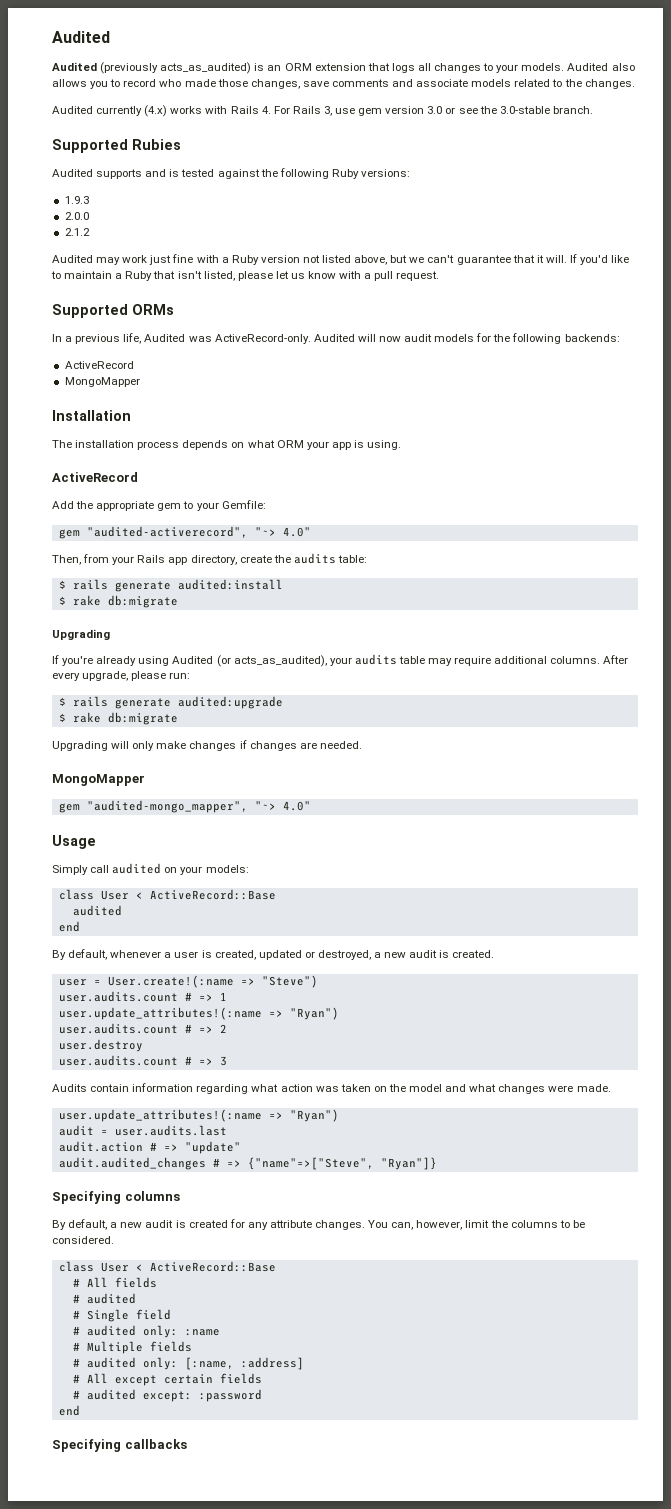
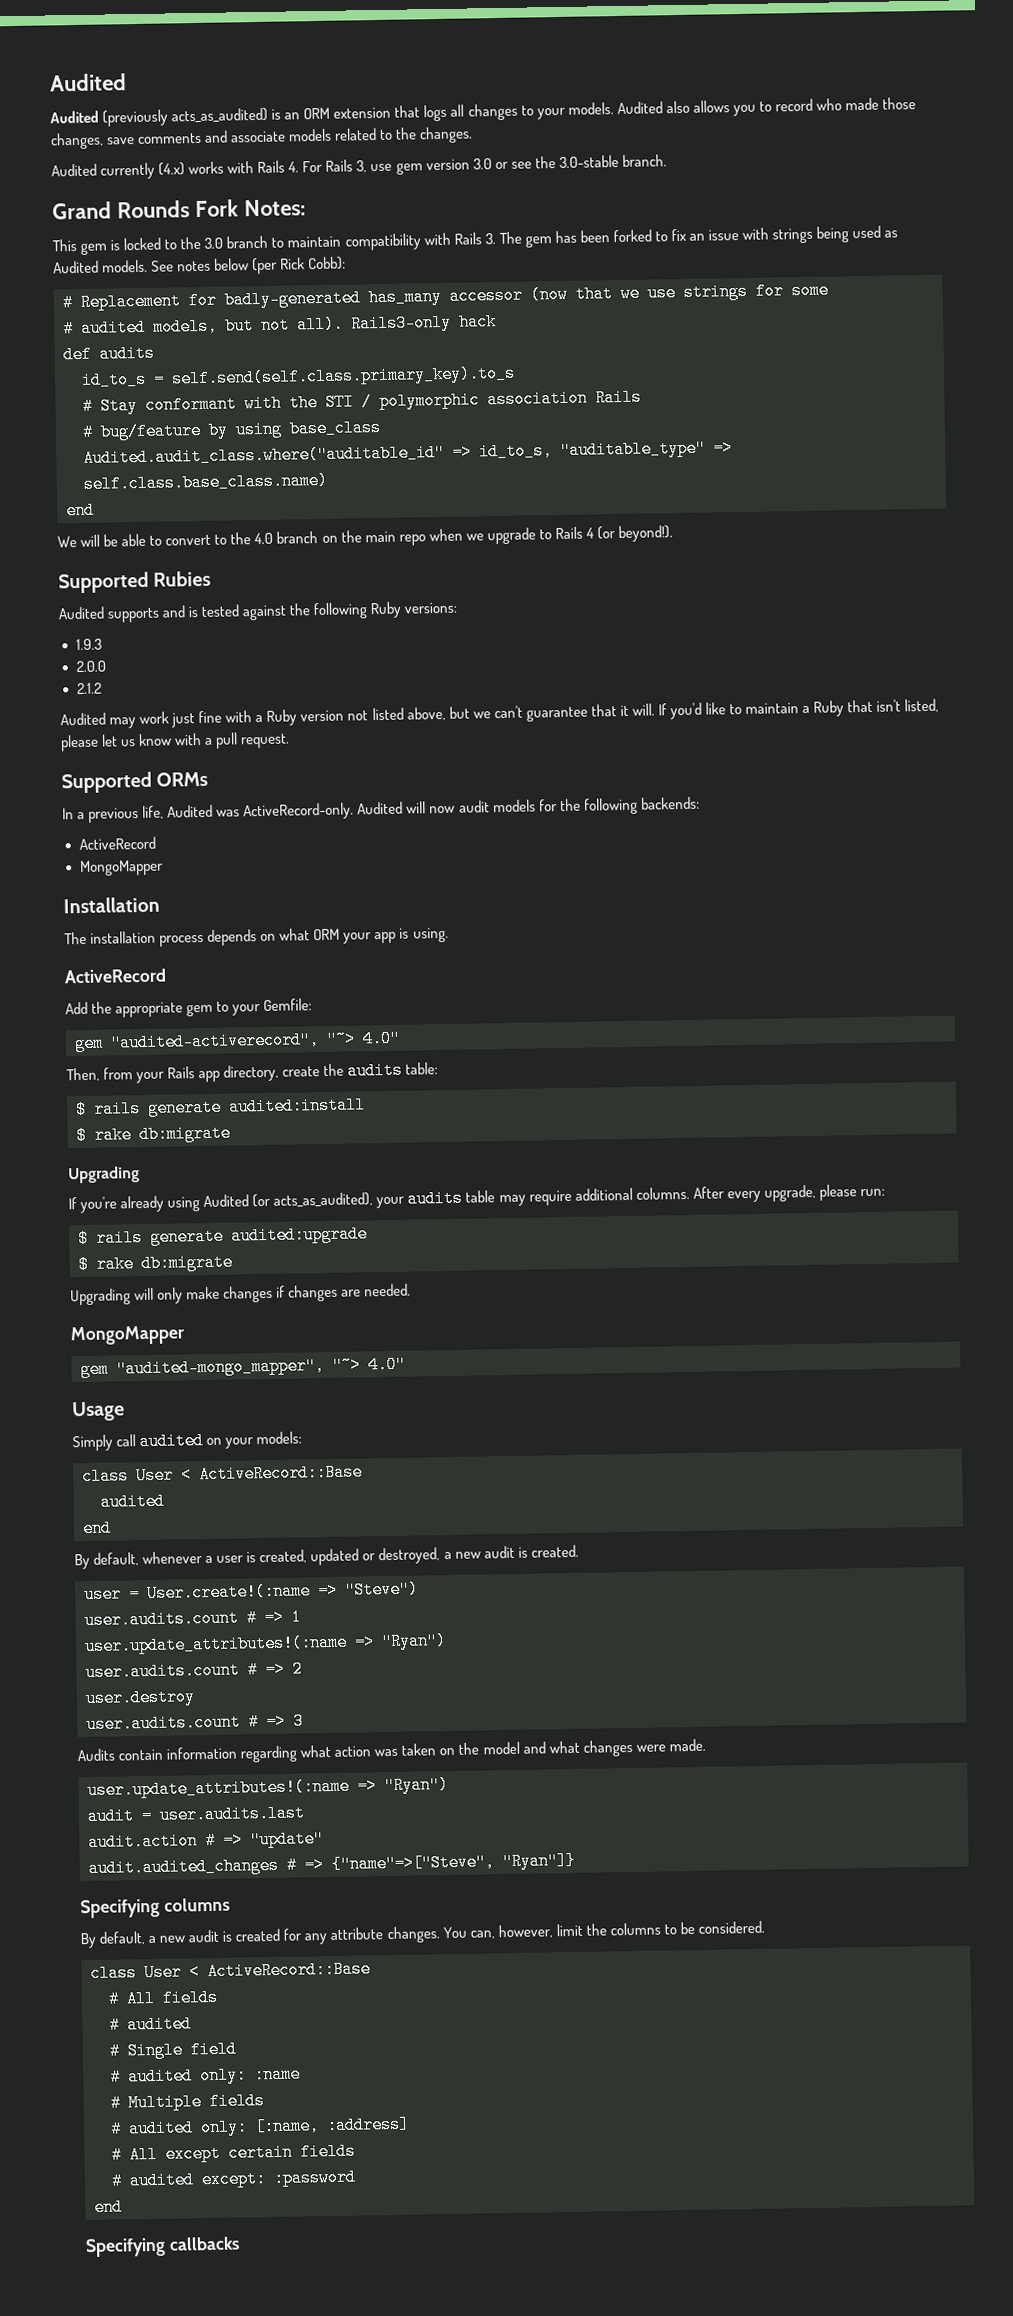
(593, 110) none -> [52,199,306,220] [52,225,899,255] [53,256,347,275] [62,281,829,312] [63,313,497,338] [63,344,155,364] [81,364,516,389] [82,388,642,415] [82,418,382,441] [83,439,733,467] [83,471,328,493] [66,501,95,520] [57,525,674,548] // Grand Rounds Fork Notes: // This gem is locked to the 3.0 branch to maintain compatibility with Rails 3. The gem has been forked to fix an issue with strings being used as Audited models. See notes below (per Rick Cobb): // # Replacement for badly-generated has_many accessor (now that we use strings for some // # audited models, but not all). Rails3-only hack // def audits // id_to_s = self.send(self.class.primary_key).to_s // # Stay conformant with the STI / polymorphic association Rails // # bug/feature by using base_class // Audited.audit_class.where("auditable_id" => id_to_s, "auditable_type" => self.class.base_class.name) // end // We will be able to convert to the 4.0 branch on the main repo when we upgrade to Rails 4 (or beyond!).

